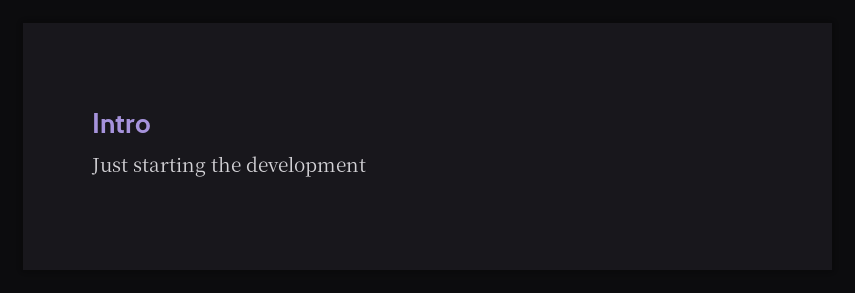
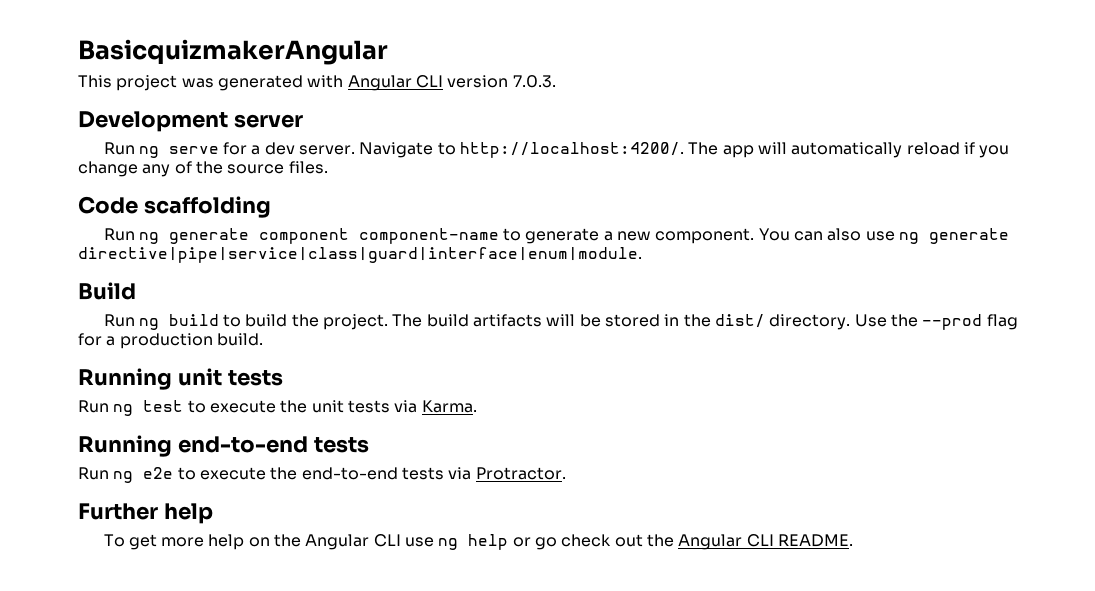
[92,113,151,133] [91,156,367,177] Intro // Just starting the development -> [78,39,388,65] [78,75,556,91] [78,111,303,132] [103,142,1010,158] [78,161,328,177] [78,196,271,218] [103,228,1010,244] [78,247,642,263] [78,282,136,300] [103,314,1018,330] [78,333,263,349] [78,368,283,390] [78,400,477,416] [78,435,369,457] [78,467,566,483] [78,503,213,524] [103,534,853,550] BasicquizmakerAngular // This project was generated with Angular CLI version 7.0.3. // Development server // Run ng serve for a dev server. Navigate to http://localhost:4200/. The app will automatically reload if you change any of the source files. // Code scaffolding // Run ng generate component component-name to generate a new component. You can also use ng generate directive|pipe|service|class|guard|interface|enum|module. // Build // Run ng build to build the project. The build artifacts will be stored in the dist/ directory. Use the --prod flag for a production build. // Running unit tests // Run ng test to execute the unit tests via Karma. // Running end-to-end tests // Run ng e2e to execute the end-to-end tests via Protractor. // Further help // To get more help on the Angular CLI use ng help or go check out the Angular CLI README.

